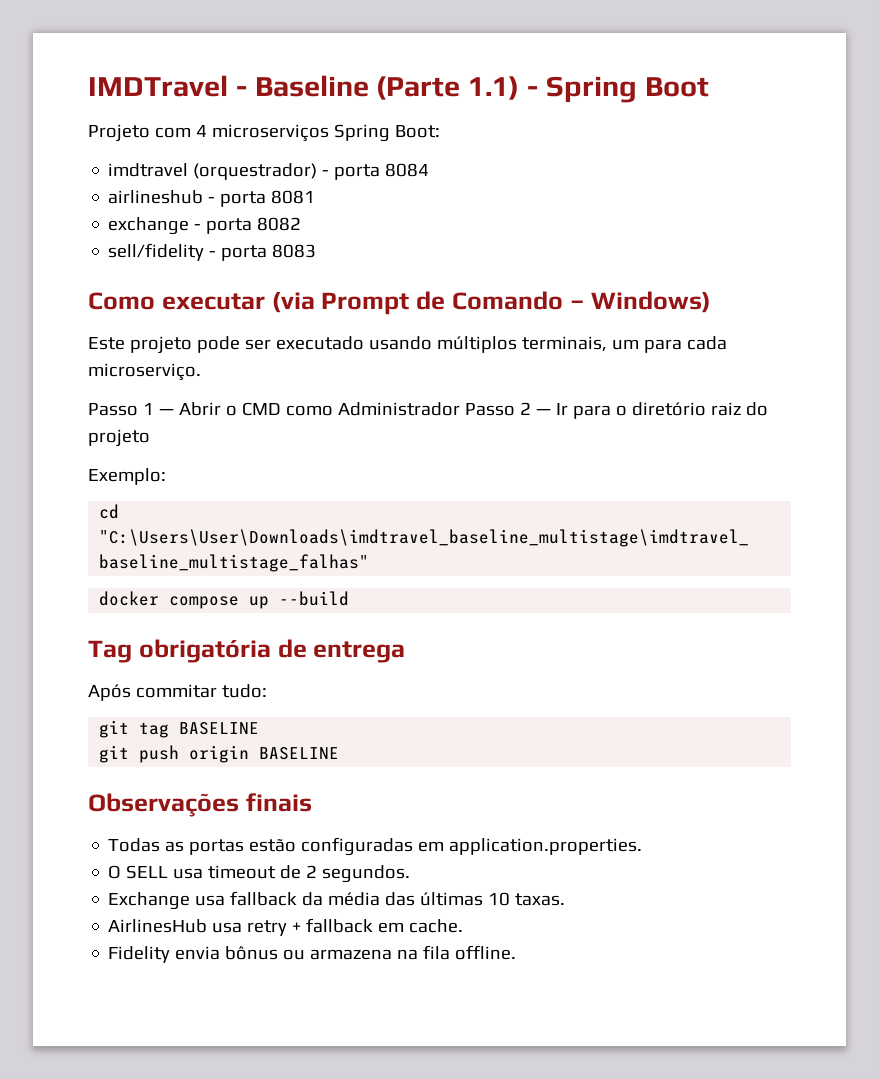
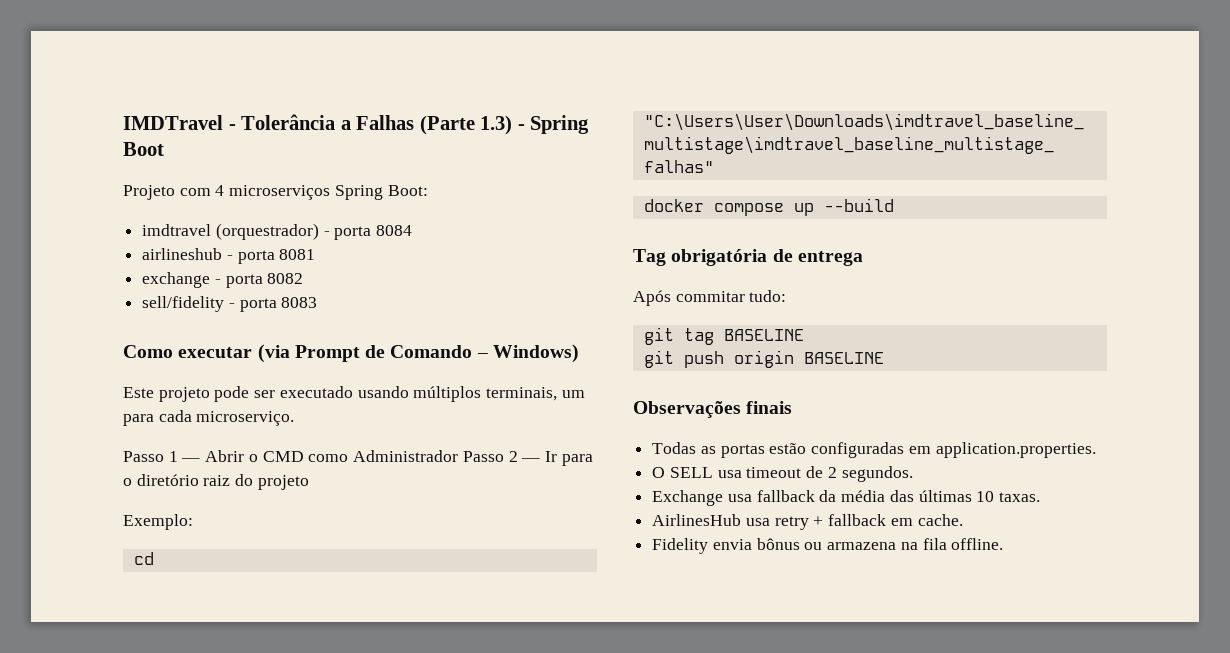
[254,75,520,100] Baseline (Parte 1.1) -> [241,114,513,135] Tolerância a Falhas (Parte 1.3)

